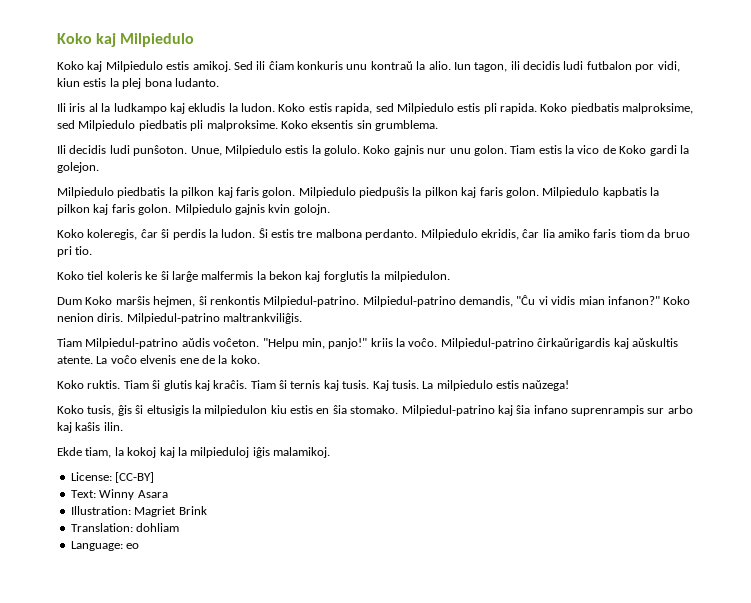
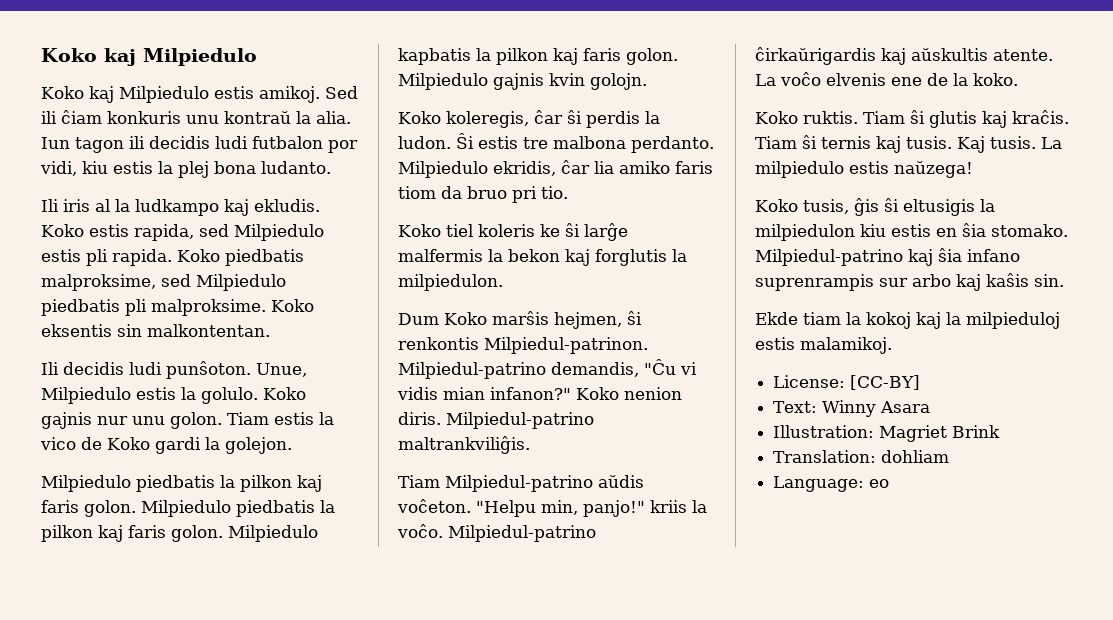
[428,61,508,72] alio. Iun tagon, -> [316,111,351,124] [41,137,124,153] alia. Iun tagon
[57,78,80,87] kiun -> [82,161,108,174] kiu
[188,103,275,112] ekludis la ludon. -> [254,199,320,212] ekludis.
[375,120,438,131] grumblema. -> [147,324,270,337] malkontentan.
[359,187,409,198] piedpuŝis -> [236,500,315,517] piedbatis
[263,296,360,307] Milpiedul-patrino. -> [484,337,648,354] Milpiedul-patrinon.
[103,422,123,431] ilin. -> [1034,274,1064,287] sin.
[85,447,112,458] tiam, -> [803,312,841,325] tiam
[252,447,270,458] iĝis -> [755,337,795,350] estis

